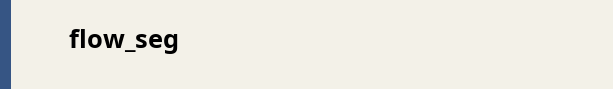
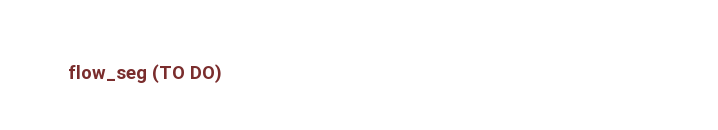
(179, 41) none -> [152,64,222,83] (TO DO)

